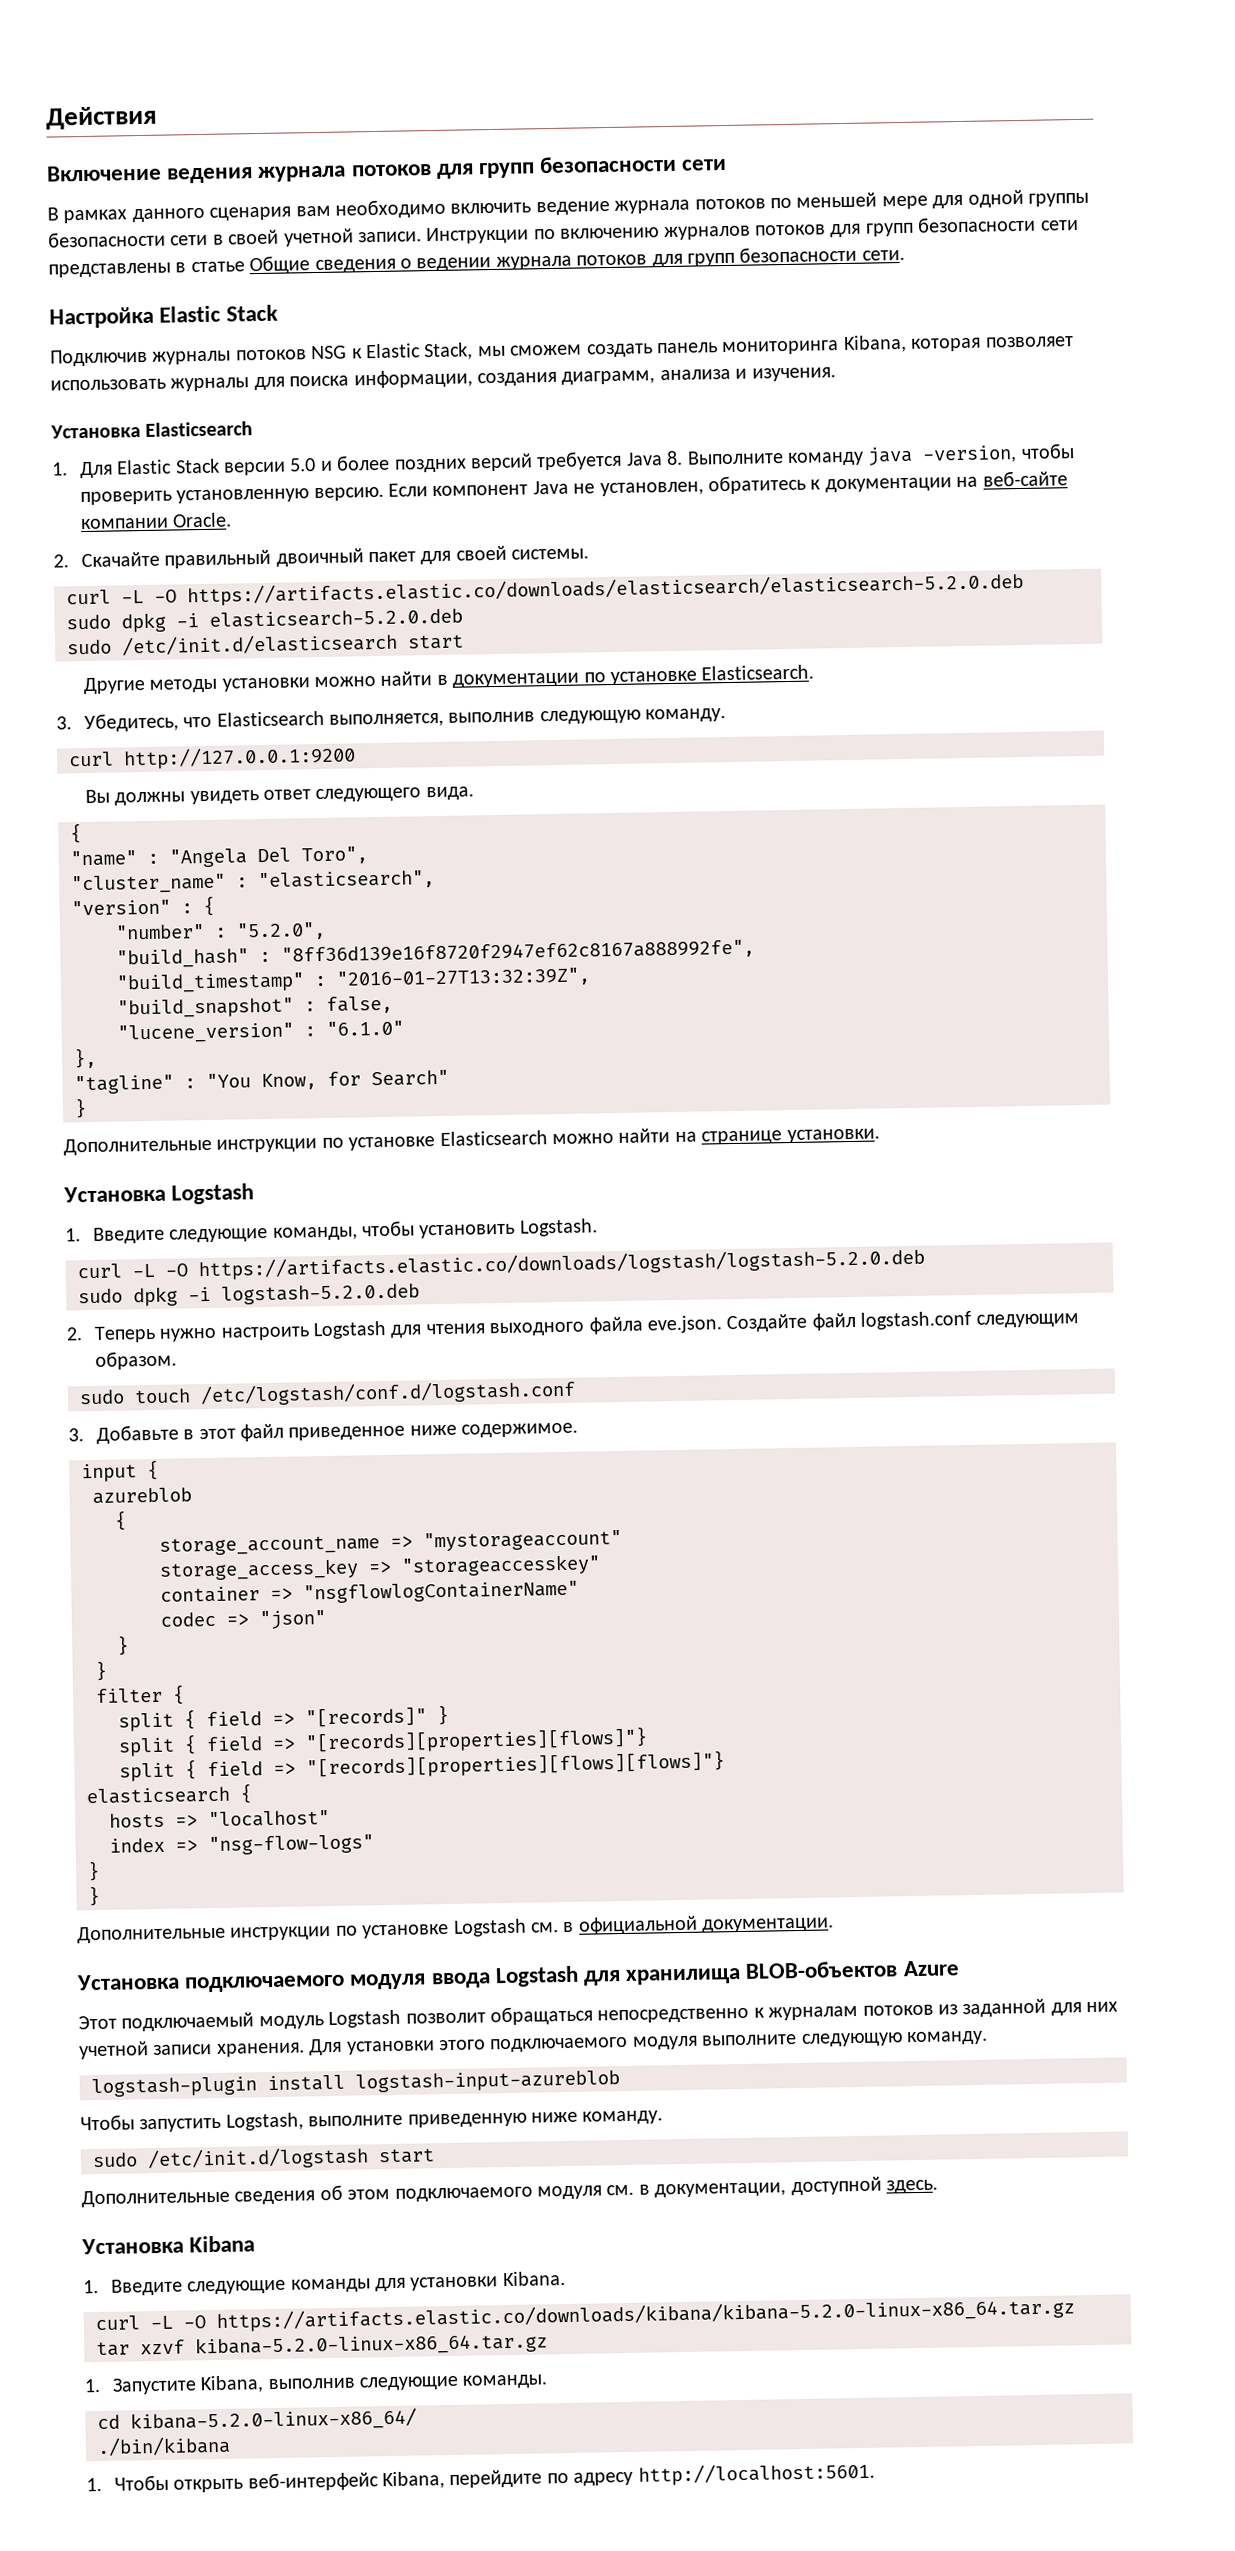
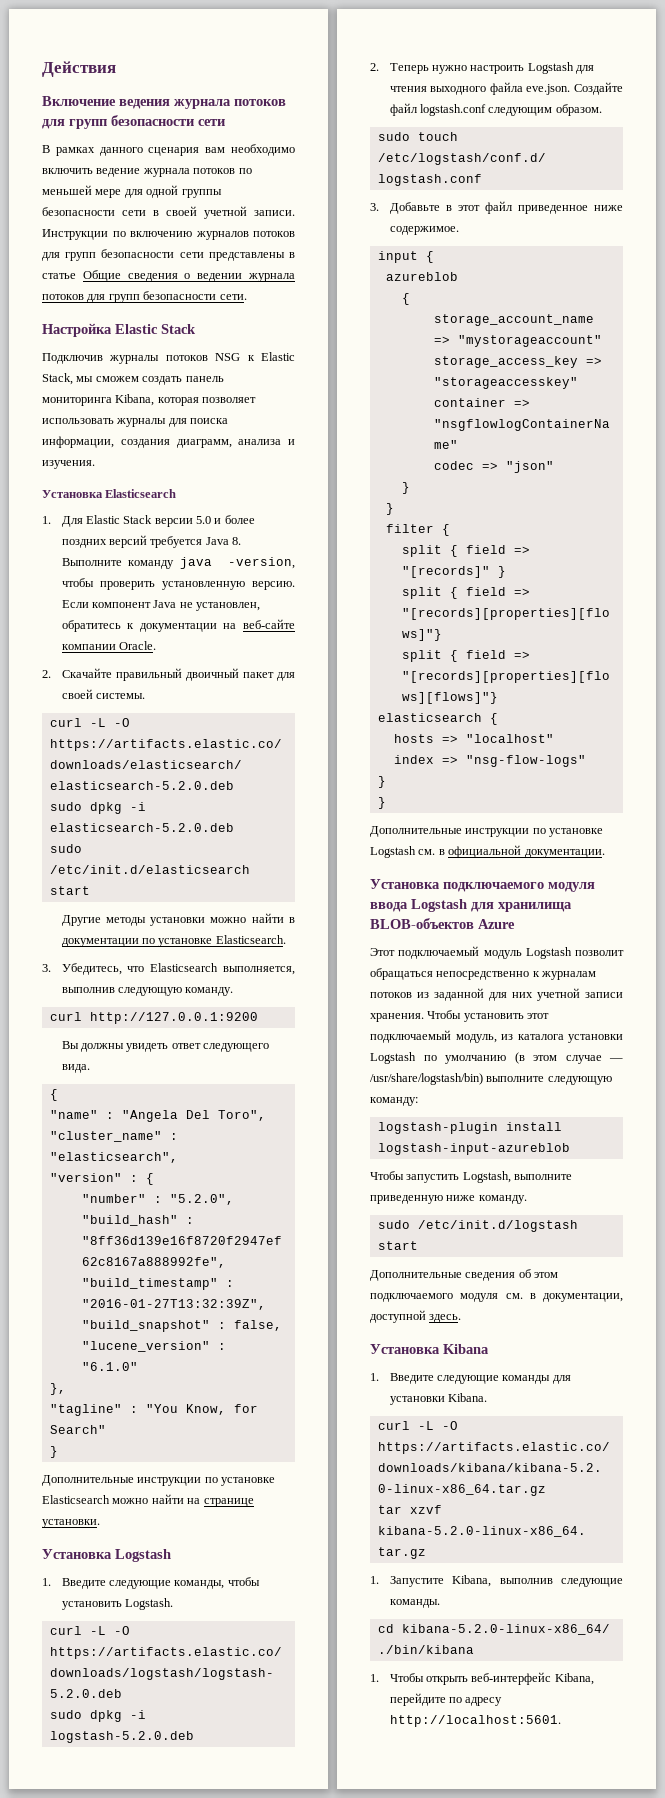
[309,2035,698,2056] Для установки этого подключаемого модуля -> [427,1010,550,1022] [370,1030,623,1043] [370,1052,623,1064] [370,1073,483,1085] Чтобы установить этот подключаемый модуль, из каталога установки Logstash по умолчанию (в этом случае — /usr/share/logstash/bin)
[905,2030,988,2046] команду. -> [370,1097,418,1106] команду:

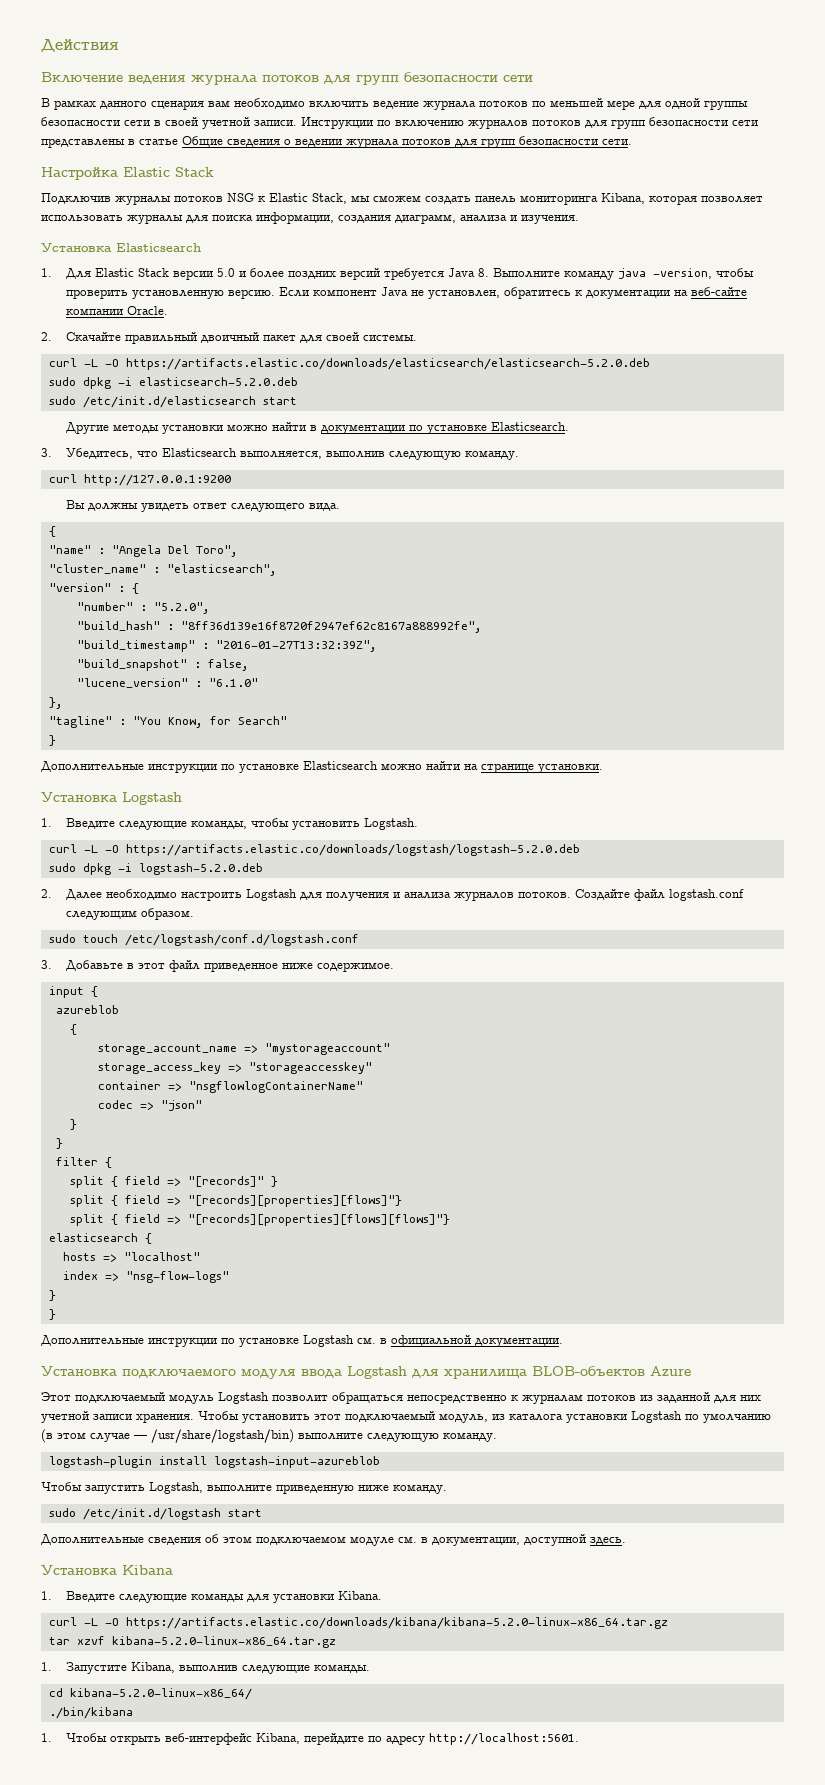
[389,63,467,74] Теперь нужно -> [65,889,177,900] Далее необходимо
[389,82,571,95] чтения выходного файла eve.json. -> [325,891,571,901] получения и анализа журналов потоков.
[370,1097,418,1106] команду: -> [443,1432,497,1442] команду.
[370,1293,499,1302] подключаемого модуля -> [256,1536,394,1546] подключаемом модуле

